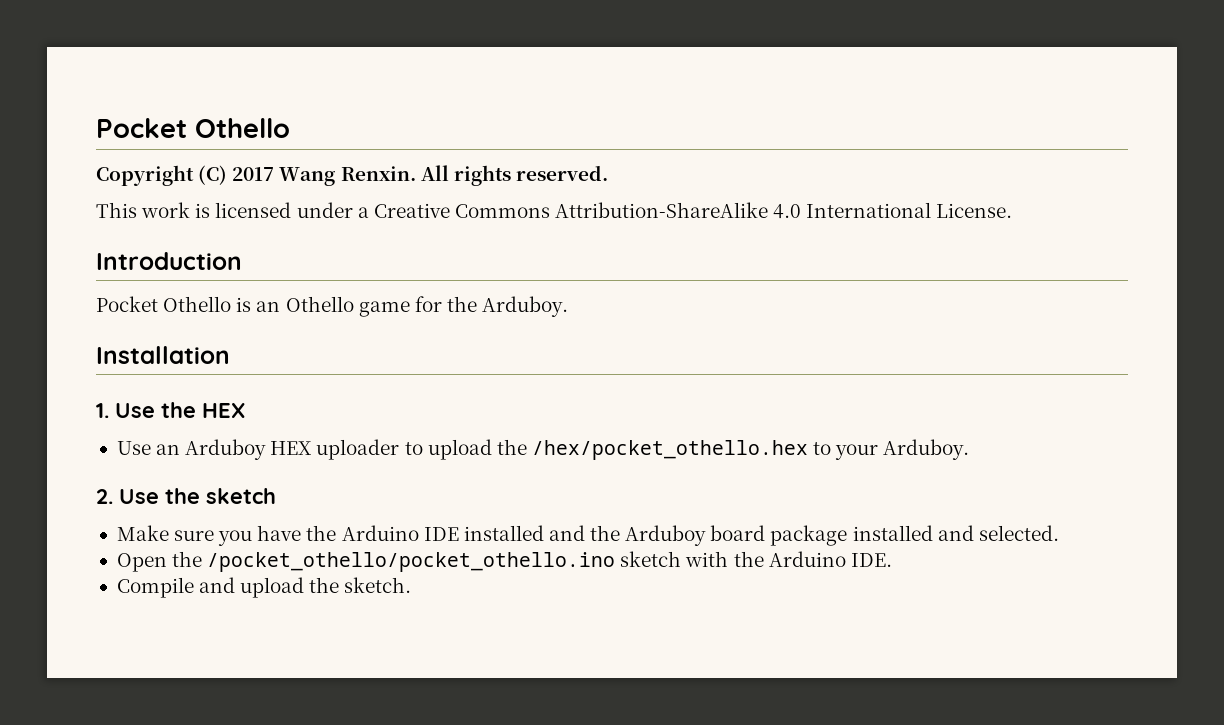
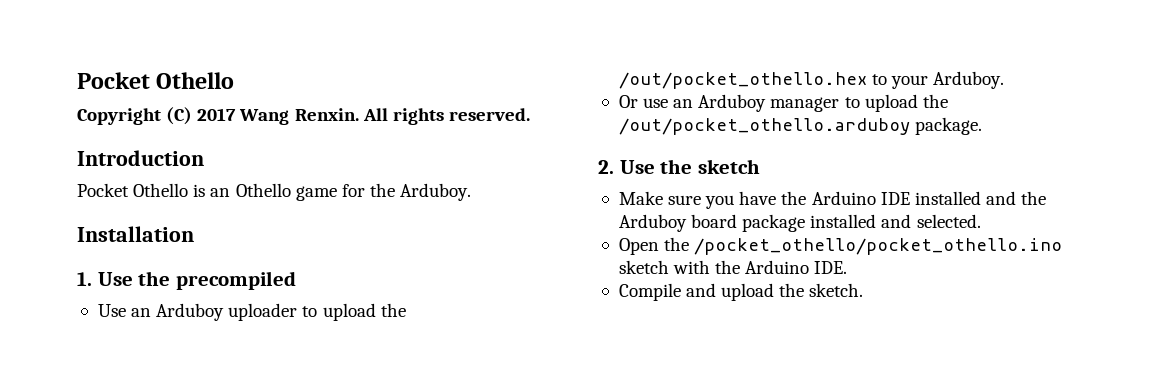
[96,202,1013,219] // This work is licensed under a Creative Commons Attribution-ShareAlike 4.0 International License. -> (530, 114) none
[202,403,245,418] HEX -> [175,271,296,290] precompiled
[270,441,312,455] HEX -> (225, 312) none
[531,440,808,460] /hex/pocket_othello.hex -> [618,72,867,89] /out/pocket_othello.hex
(970, 449) none -> [618,94,948,112] [618,117,983,135] // Or use an Arduboy manager to upload the /out/pocket_othello.arduboy package.

